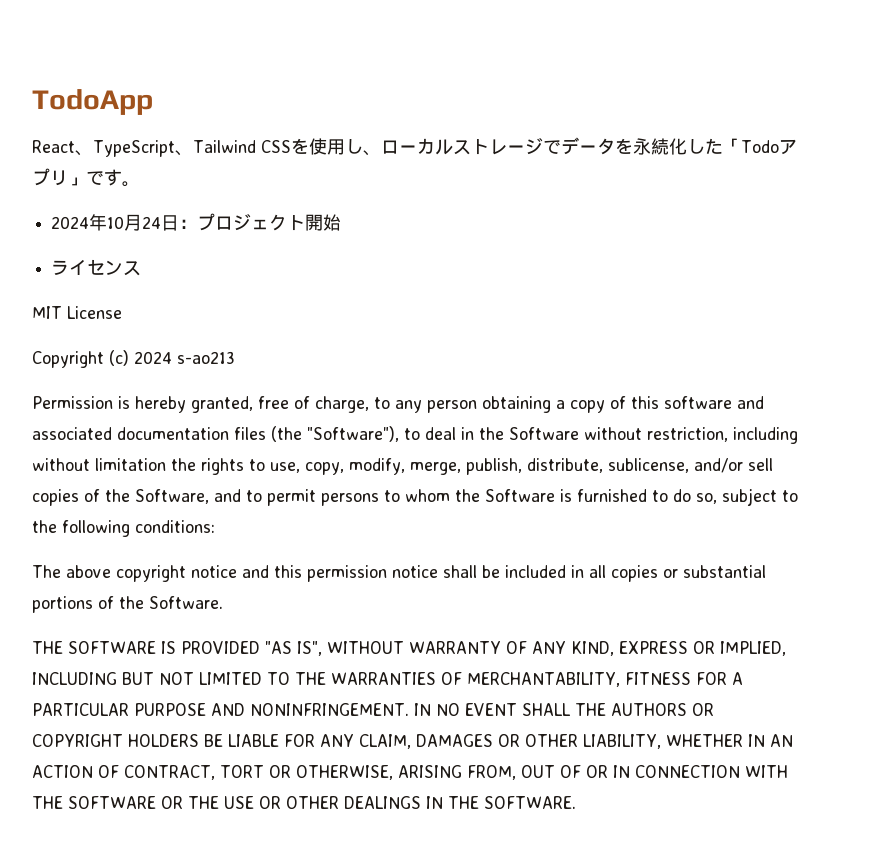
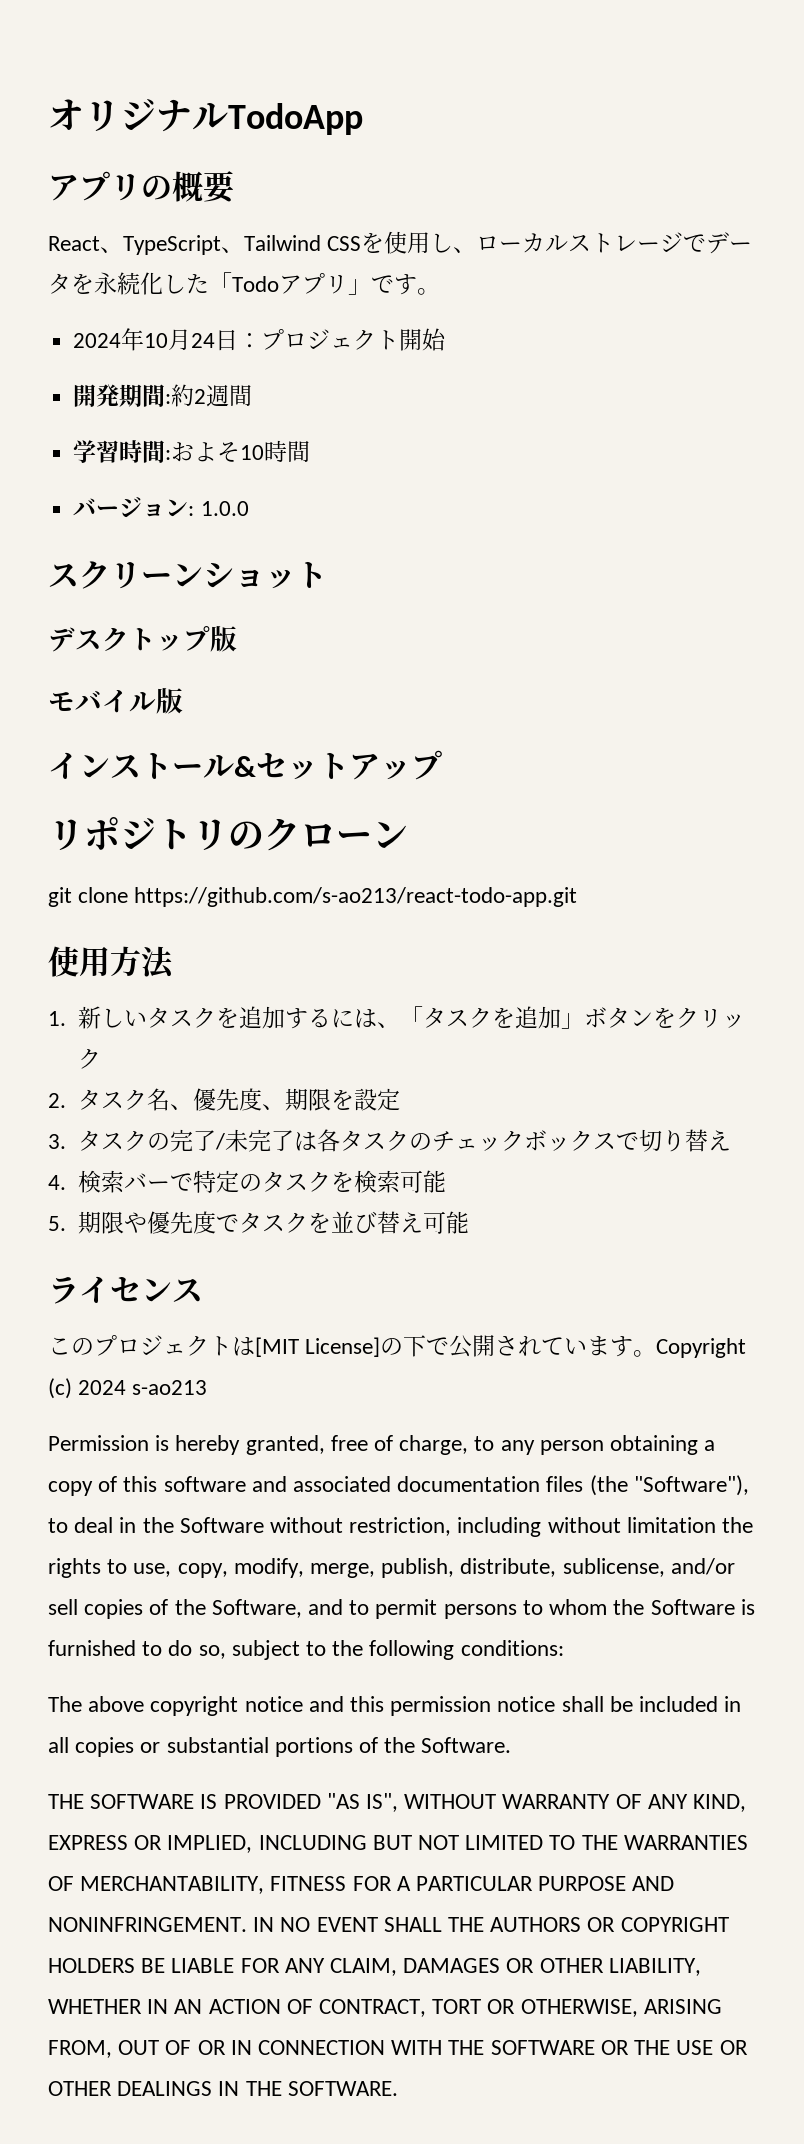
(32, 102) none -> [48,98,228,132] オリジナル
(153, 102) none -> [48,171,235,204] // アプリの概要
[51,259,142,276] [32,306,122,319] ライセンス // MIT License // -> [73,384,253,407] [73,440,311,463] [73,496,249,518] [48,561,327,589] [48,626,237,652] [48,688,183,714] [48,750,442,780] [48,817,408,851] [48,887,578,907] [48,946,175,979] [48,1006,745,1029] [77,1049,101,1069] [48,1088,400,1111] [48,1129,731,1152] [48,1170,446,1193] [48,1211,469,1234] [48,1276,203,1304] [48,1335,657,1358] 開発期間:約2週間 // 学習時間:およそ10時間 // バージョン: 1.0.0 // スクリーンショット // デスクトップ版 // モバイル版 // インストール&セットアップ // リポジトリのクローン // git clone https://github.com/s-ao213/react-todo-app.git // 使用方法 // 1.新しいタスクを追加するには、「タスクを追加」ボタンをクリック // 2.タスク名、優先度、期限を設定 // 3.タスクの完了/未完了は各タスクのチェックボックスで切り替え // 4.検索バーで特定のタスクを検索可能 // 5.期限や優先度でタスクを並び替え可能 // ライセンス // このプロジェクトは[MIT License]の下で公開されています。

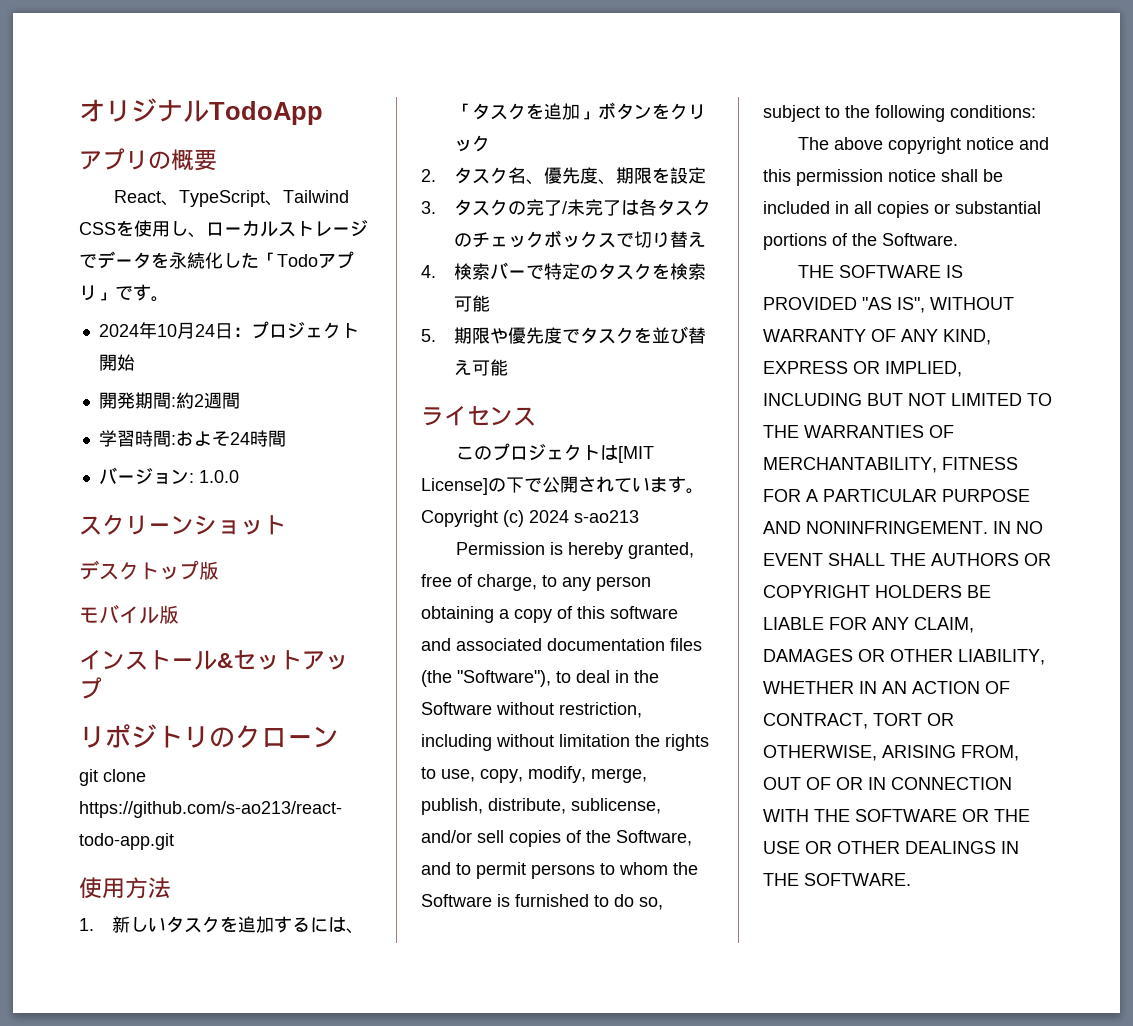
[240,445,265,460] 10 -> [229,432,250,445] 24

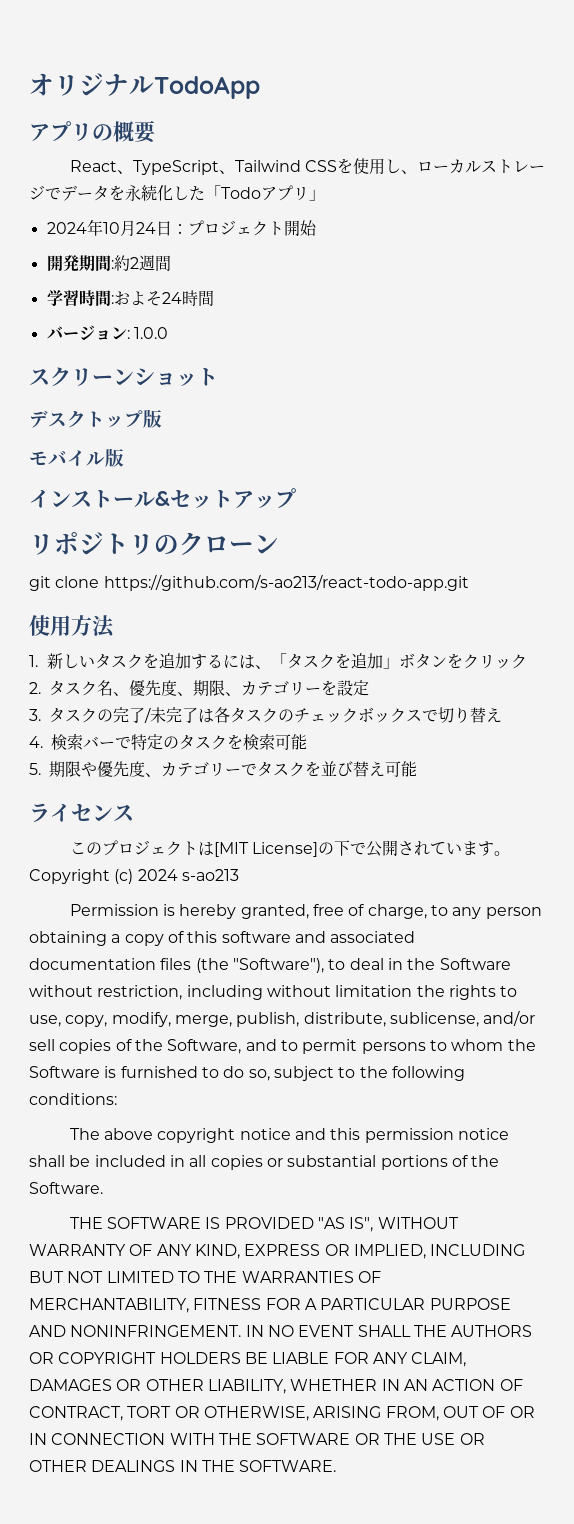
[115,284,169,302] です。 -> (325, 195) none
(652, 175) none -> [225,681,321,696] 、カテゴリー
(562, 335) none -> [145,762,241,777] 、カテゴリー

